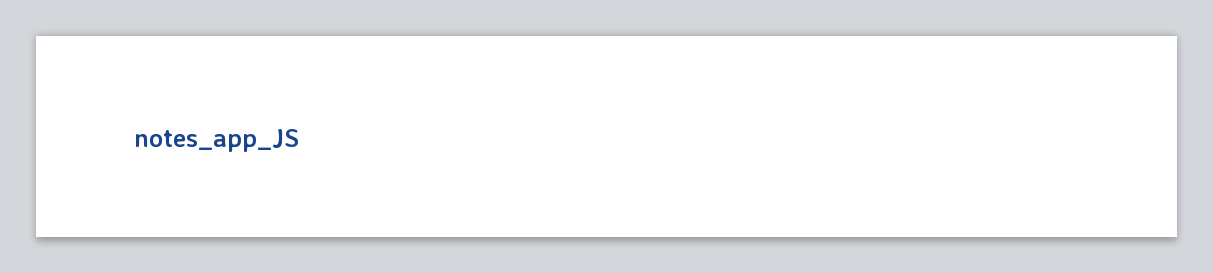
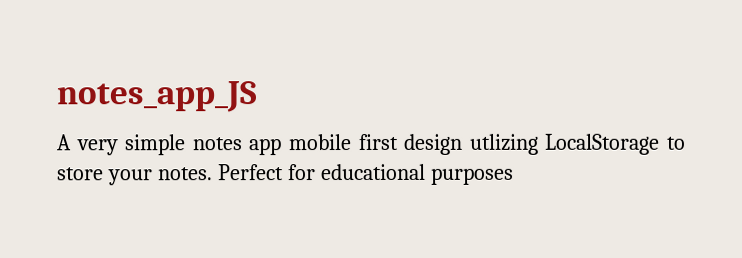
(299, 140) none -> [57,133,687,156] [57,163,514,186] // A very simple notes app mobile first design utlizing LocalStorage to store your notes. Perfect for educational purposes

